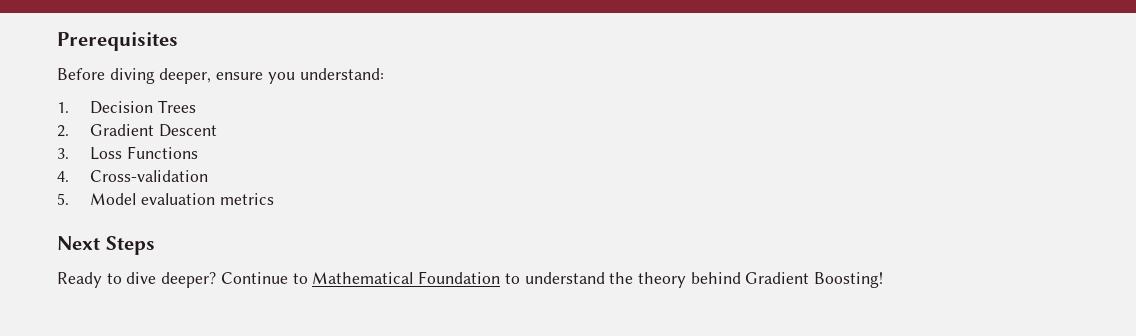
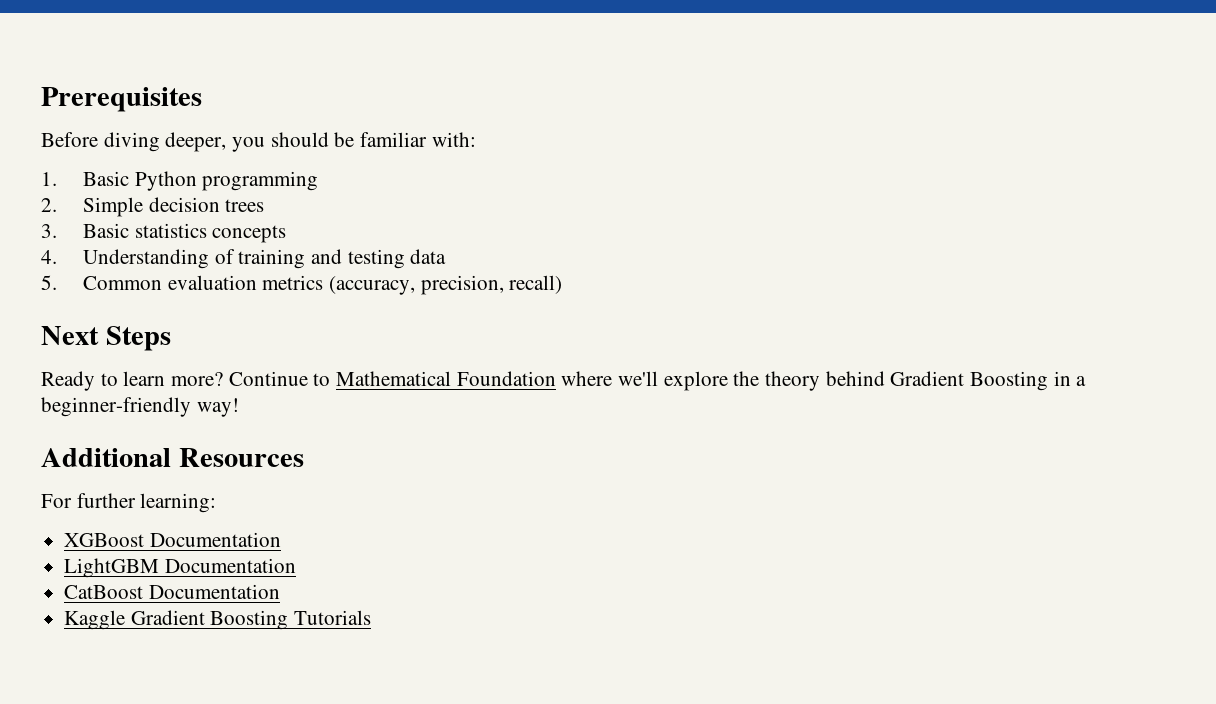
[216,68,384,84] [57,100,196,114] [57,124,217,137] [57,146,198,160] [57,170,209,182] ensure you understand: // 1. Decision Trees // 2. Gradient Descent // 3. Loss Functions // 4. Cross-validation -> [232,132,476,152] [41,171,319,191] [41,197,265,217] [41,223,287,243] [41,249,447,269] you should be familiar with: // 1. Basic Python programming // 2. Simple decision trees // 3. Basic statistics concepts // 4. Understanding of training and testing data
[90,193,137,205] Model -> [82,276,162,290] Common
(274, 199) none -> [328,275,563,295] (accuracy, precision, recall)
[126,272,217,288] dive deeper? -> [123,371,224,386] learn more?
[504,272,605,284] to understand -> [561,371,728,391] where we'll explore
[814,272,884,288] Boosting! -> [970,371,1087,391] [41,397,239,417] [41,448,304,467] [41,493,217,513] [64,532,281,547] [64,558,296,578] [64,584,280,599] [64,610,372,630] Boosting in a beginner-friendly way! // Additional Resources // For further learning: // XGBoost Documentation // LightGBM Documentation // CatBoost Documentation // Kaggle Gradient Boosting Tutorials

